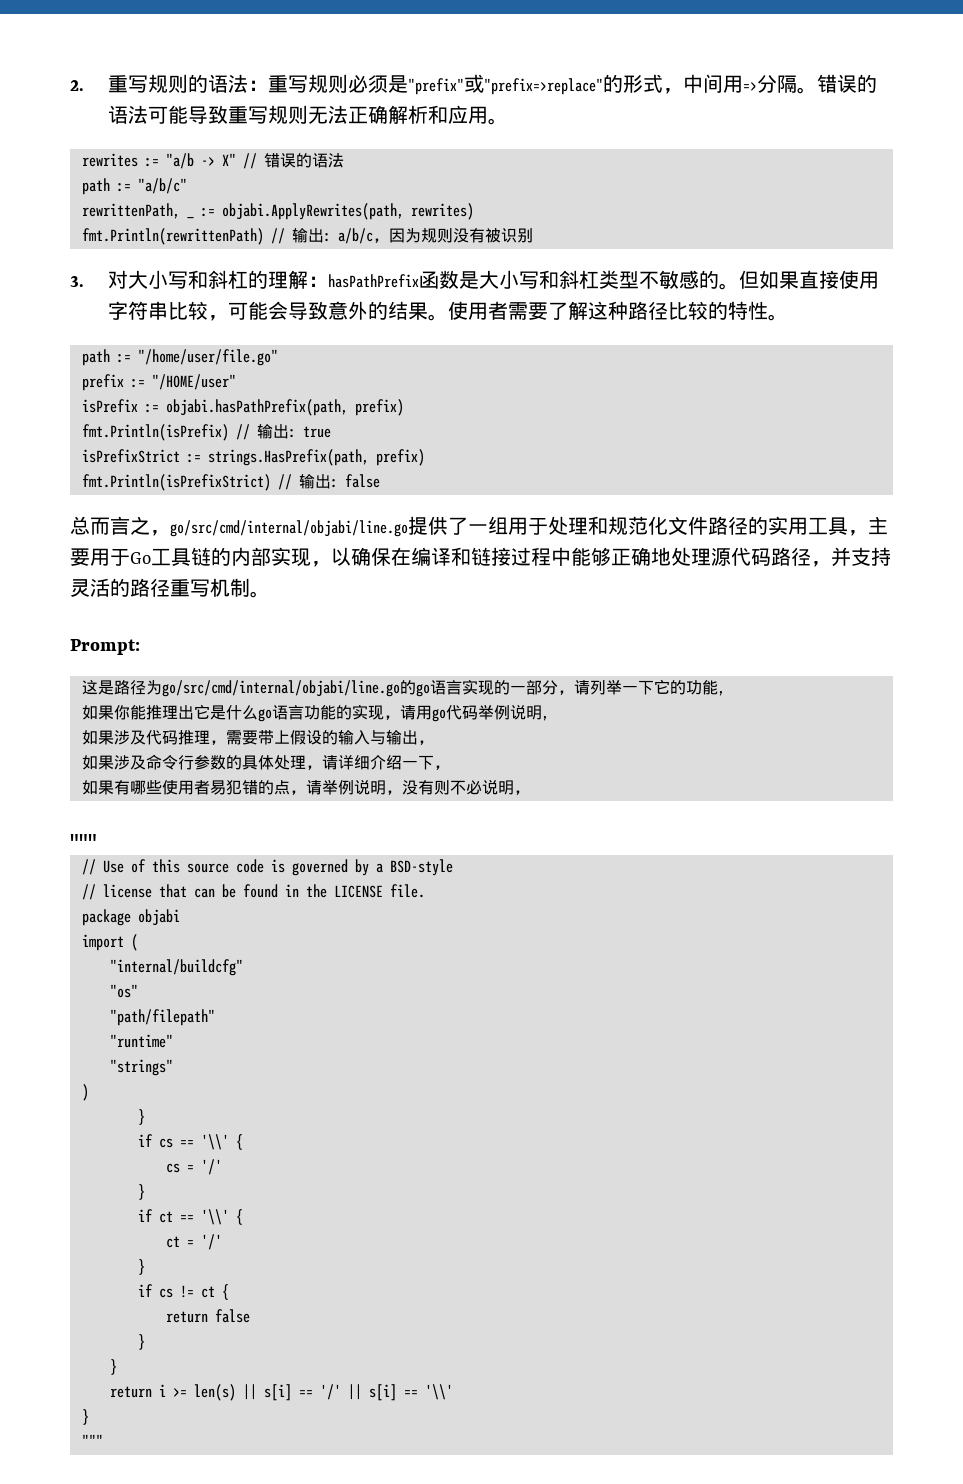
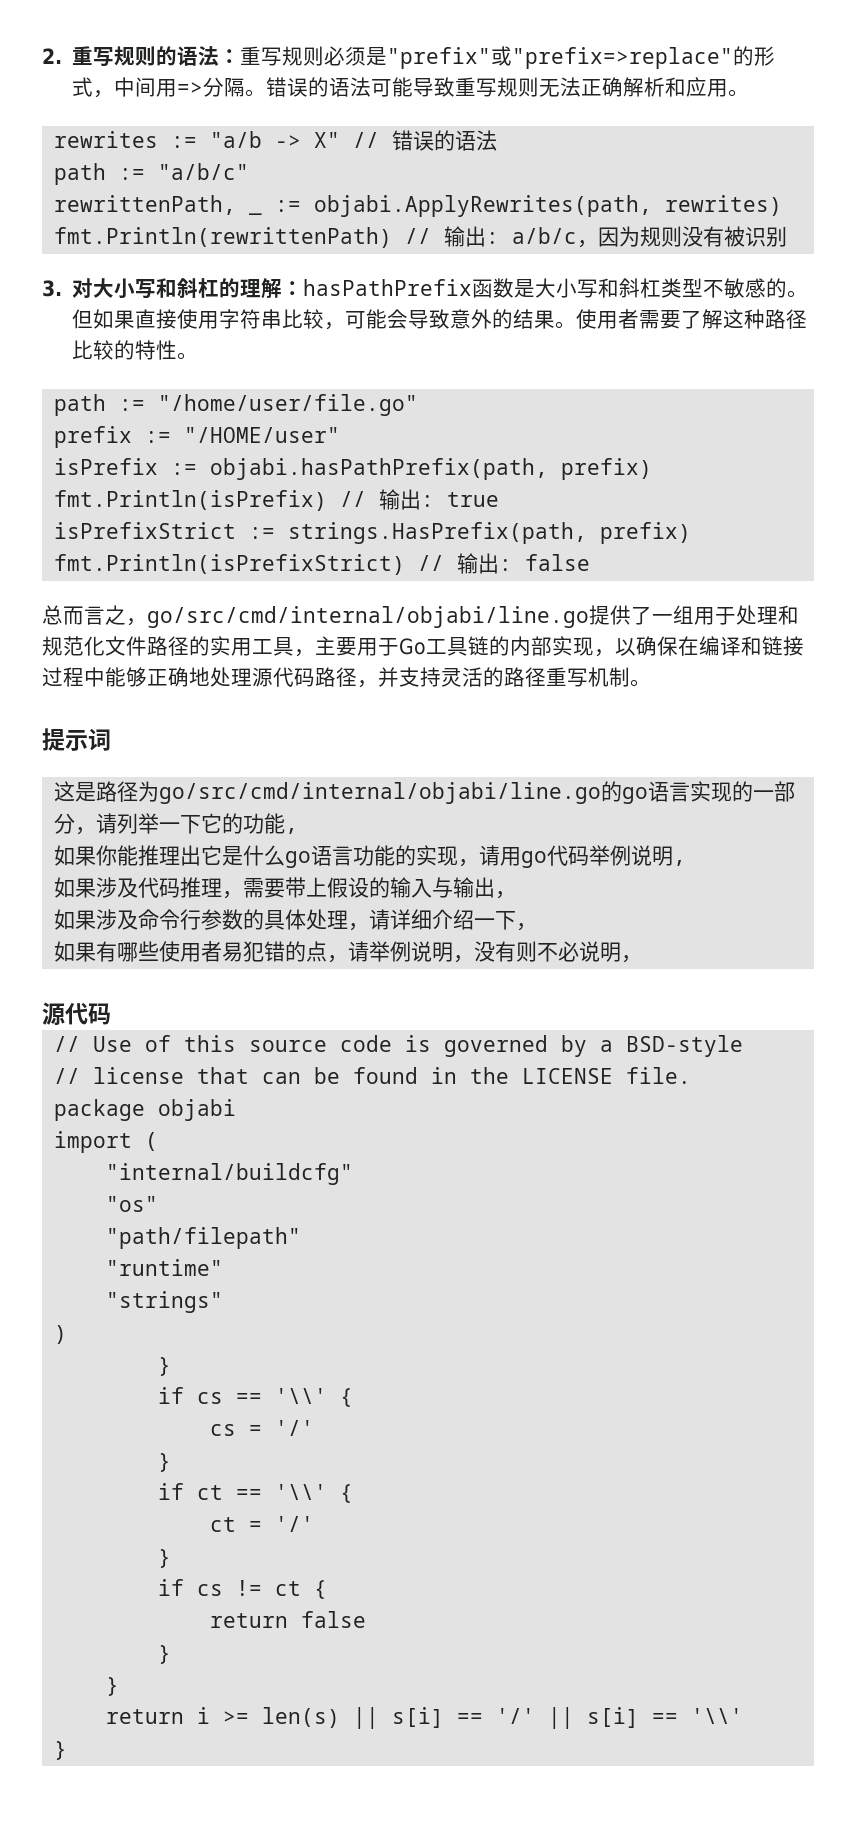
[70,639,140,655] Prompt: -> [42,728,111,751] 提示词
[70,834,97,847] """ -> [42,1002,111,1026] 源代码
[81,1434,103,1447] // """ -> (68, 1750) none

